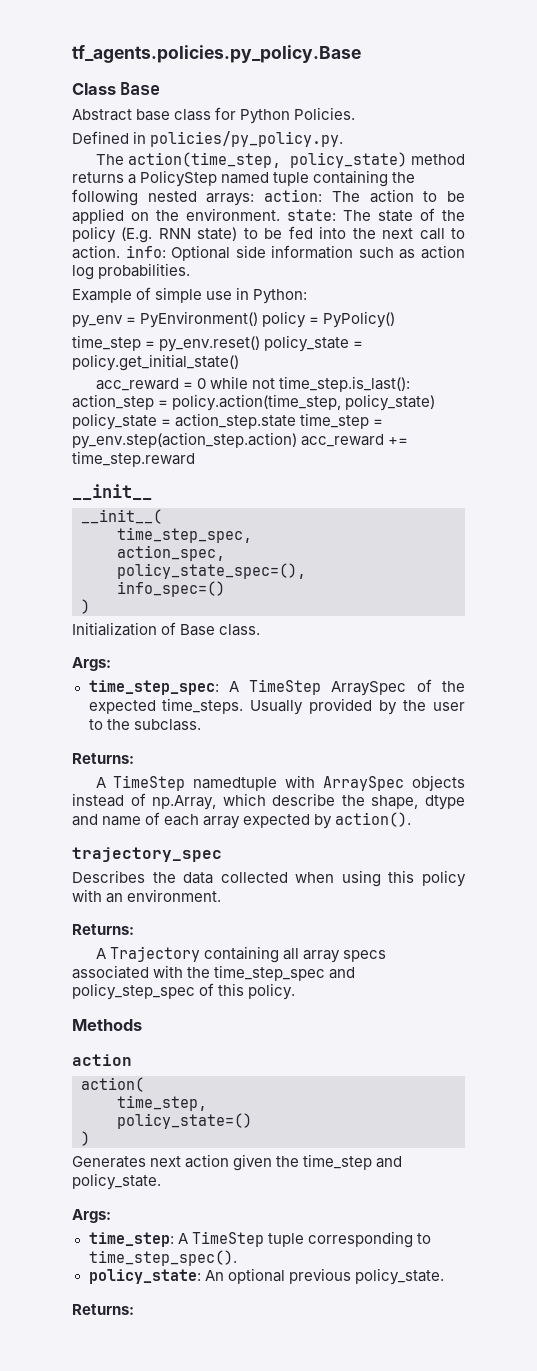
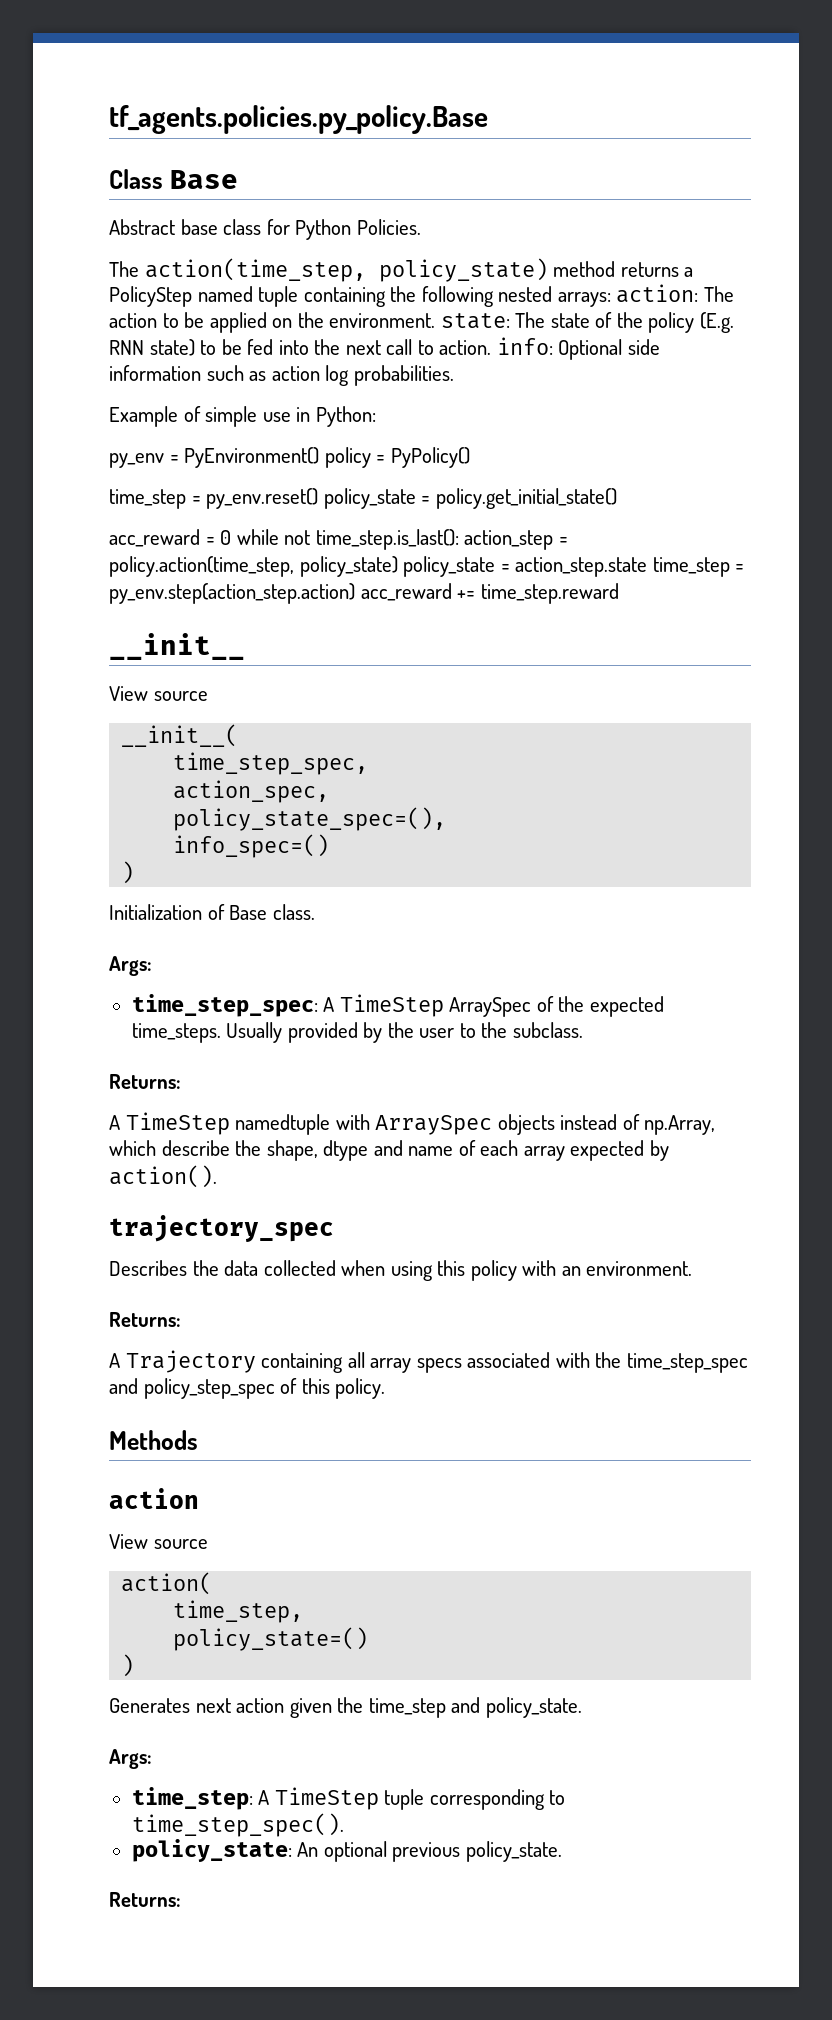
[72,131,344,147] // Defined in policies/py_policy.py. -> (421, 227) none
(152, 492) none -> [109,686,208,701] // View source
(132, 1060) none -> [109,1534,208,1549] // View source

